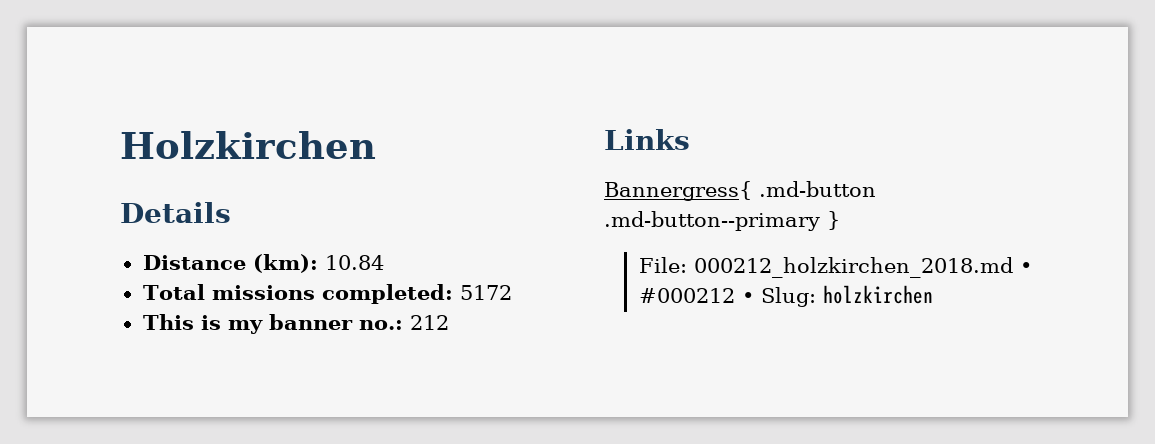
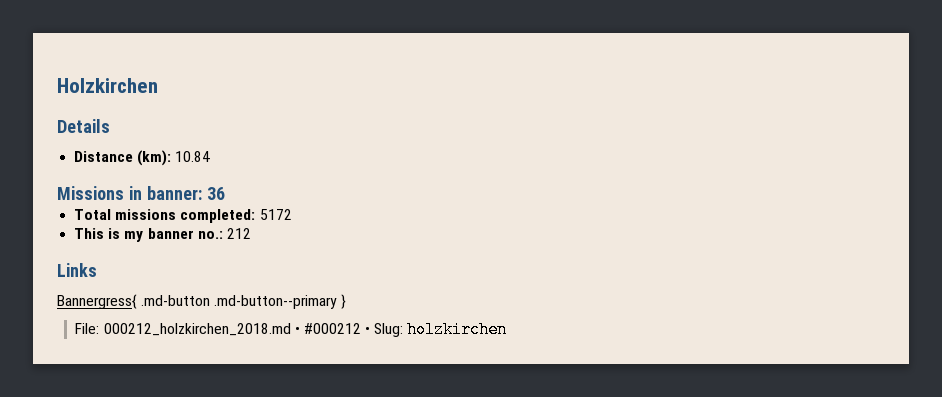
(384, 262) none -> [57,186,225,200] // Missions in banner: 36

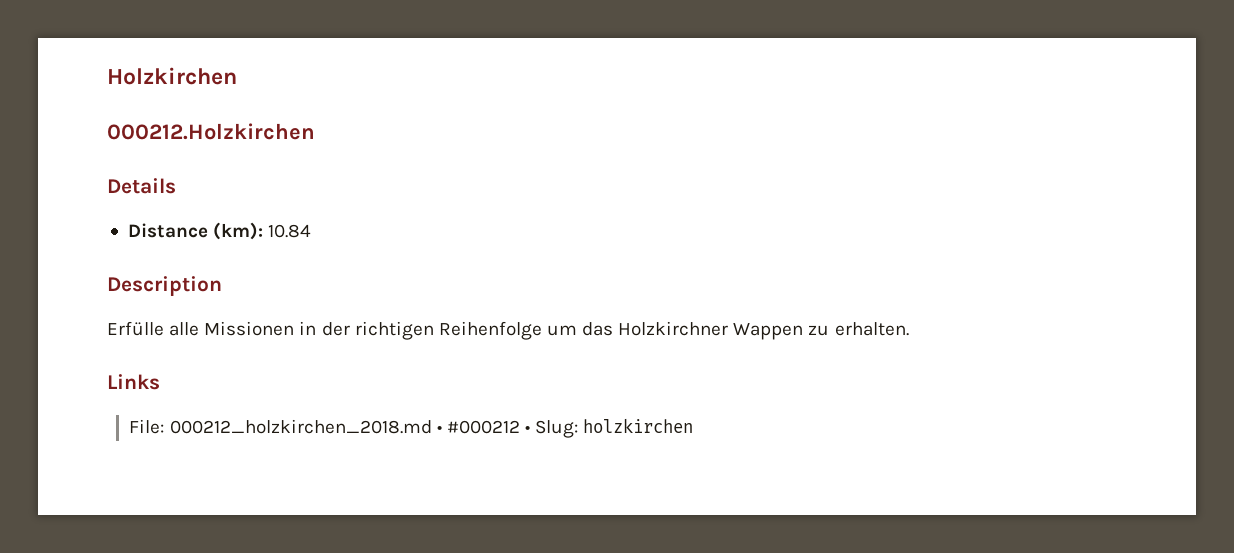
(158, 85) none -> [107,123,315,140] // 000212.Holzkirchen
[57,186,225,200] [74,209,292,223] [74,228,251,242] [57,263,97,277] [57,294,346,309] Missions in banner: 36 // Total missions completed: 5172 // This is my banner no.: 212 // Links // Bannergress{ .md-button .md-button--primary } -> [107,276,222,296] [107,321,909,340] [107,374,160,390] Description // Erfülle alle Missionen in der richtigen Reihenfolge um das Holzkirchner Wappen zu erhalten. // Links

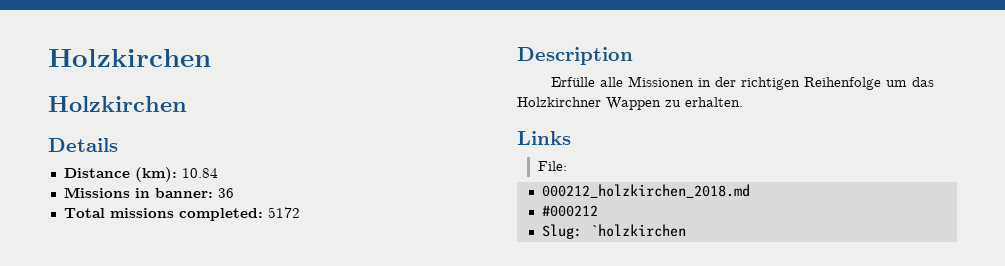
[107,67,237,85] [107,123,315,140] Holzkirchen // 000212.Holzkirchen -> [48,49,211,67] [48,96,187,112] Holzkirchen // Holzkirchen
(312, 231) none -> [63,187,234,198] [63,207,300,221] // Missions in banner: 36 // Total missions completed: 5172
(165, 426) none -> (567, 166) //
[436,426,442,433] • -> (750, 191) //
[524,418,694,438] • Slug: holzkirchen -> [541,224,686,239] // Slug: `holzkirchen

